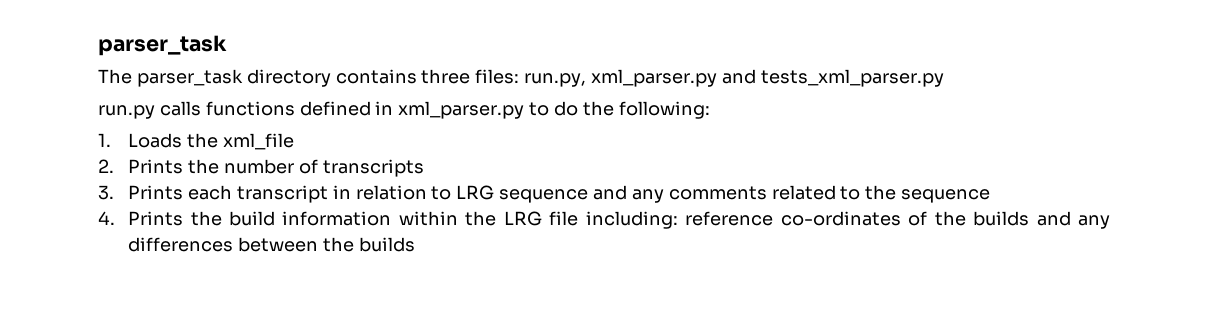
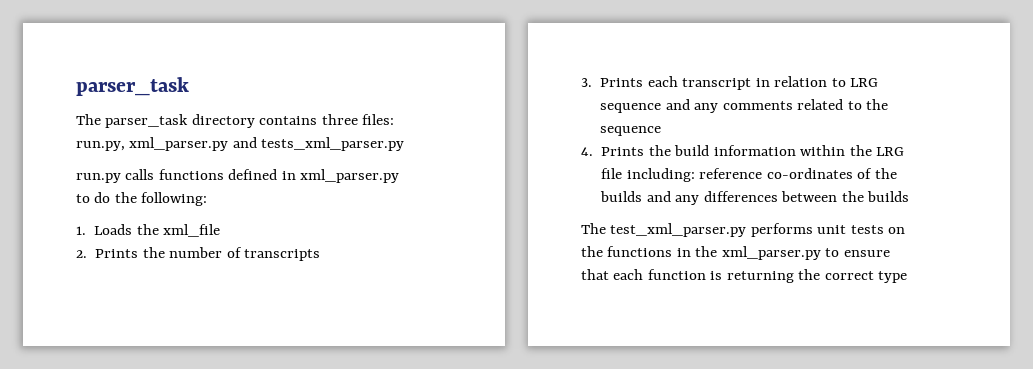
(415, 244) none -> [581,223,906,237] [581,246,890,260] [581,269,908,283] // The test_xml_parser.py performs unit tests on the functions in the xml_parser.py to ensure that each function is returning the correct type

